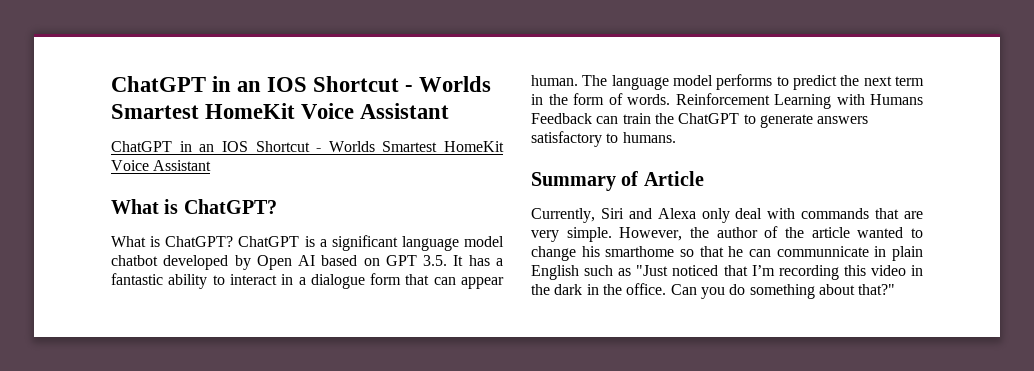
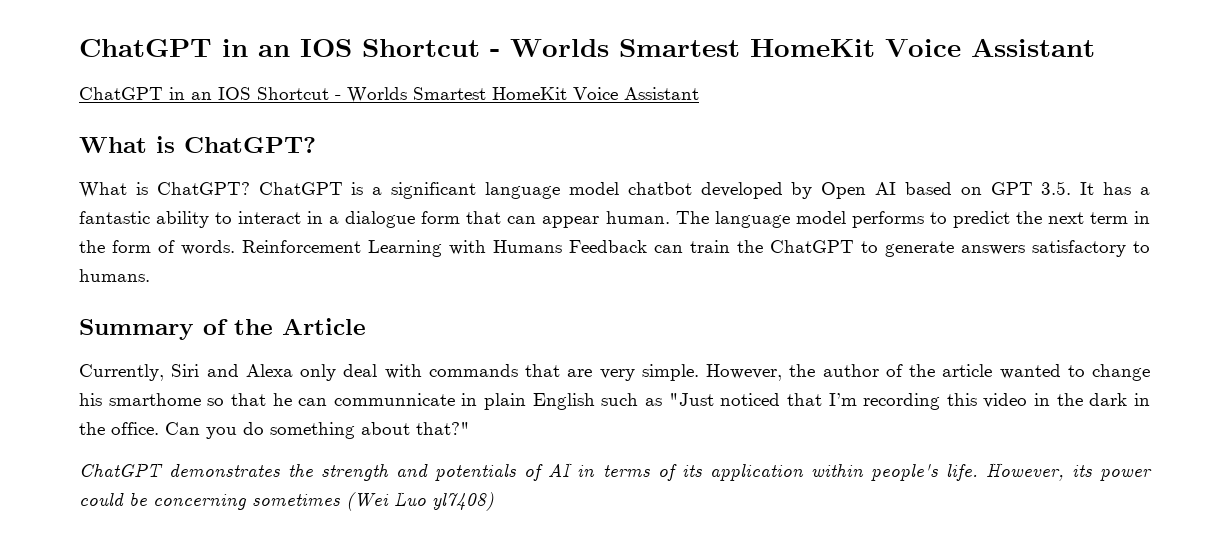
(639, 178) none -> [234,319,273,335] the
(896, 289) none -> [79,463,1152,481] [79,492,494,511] // ChatGPT demonstrates the strength and potentials of AI in terms of its application within people's life. However, its power could be concerning sometimes (Wei Luo yl7408)

